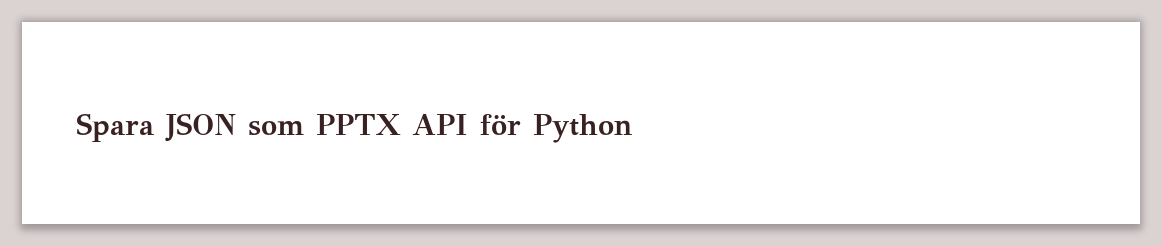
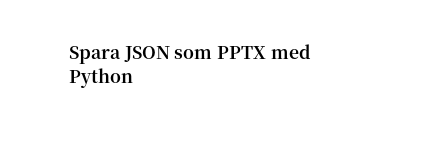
[412,114,521,135] API för -> [270,44,311,59] med

